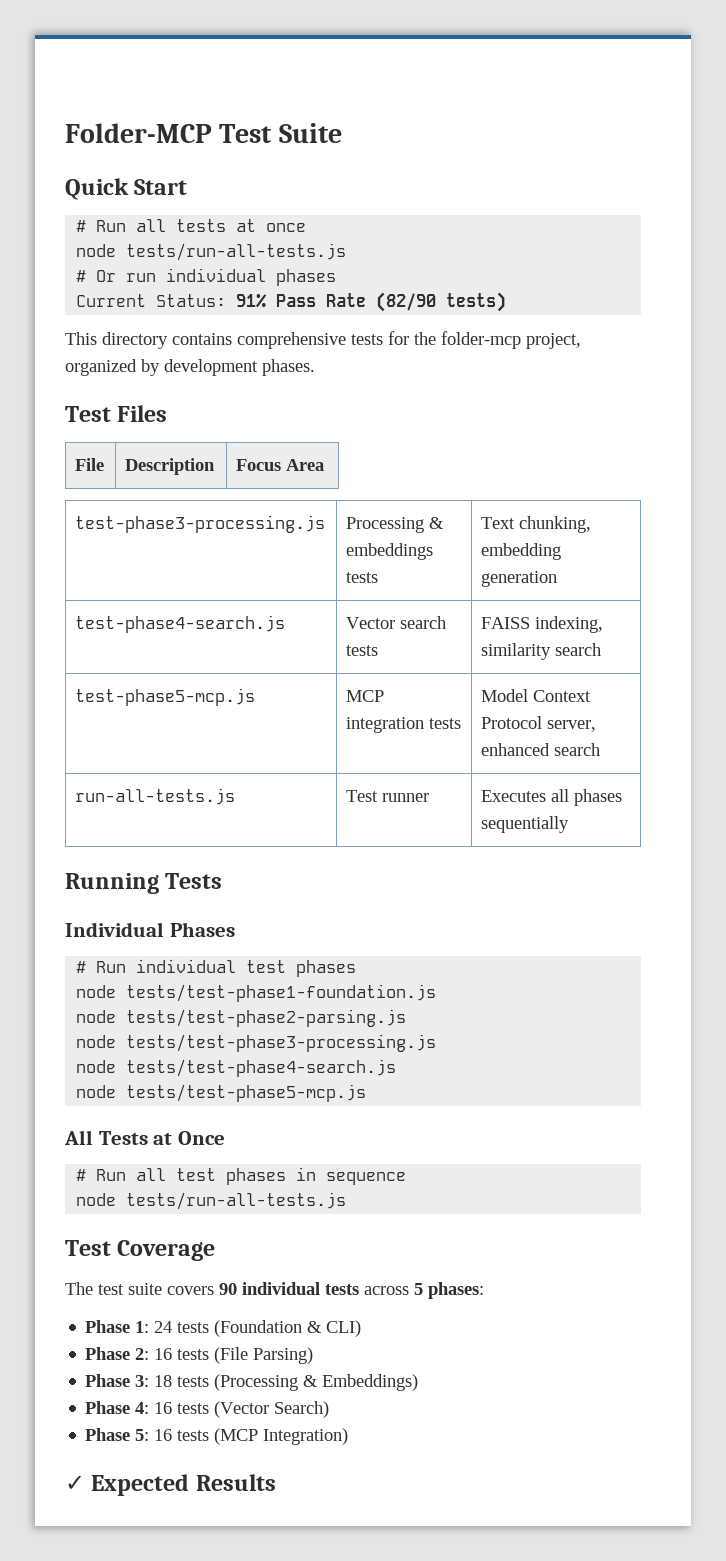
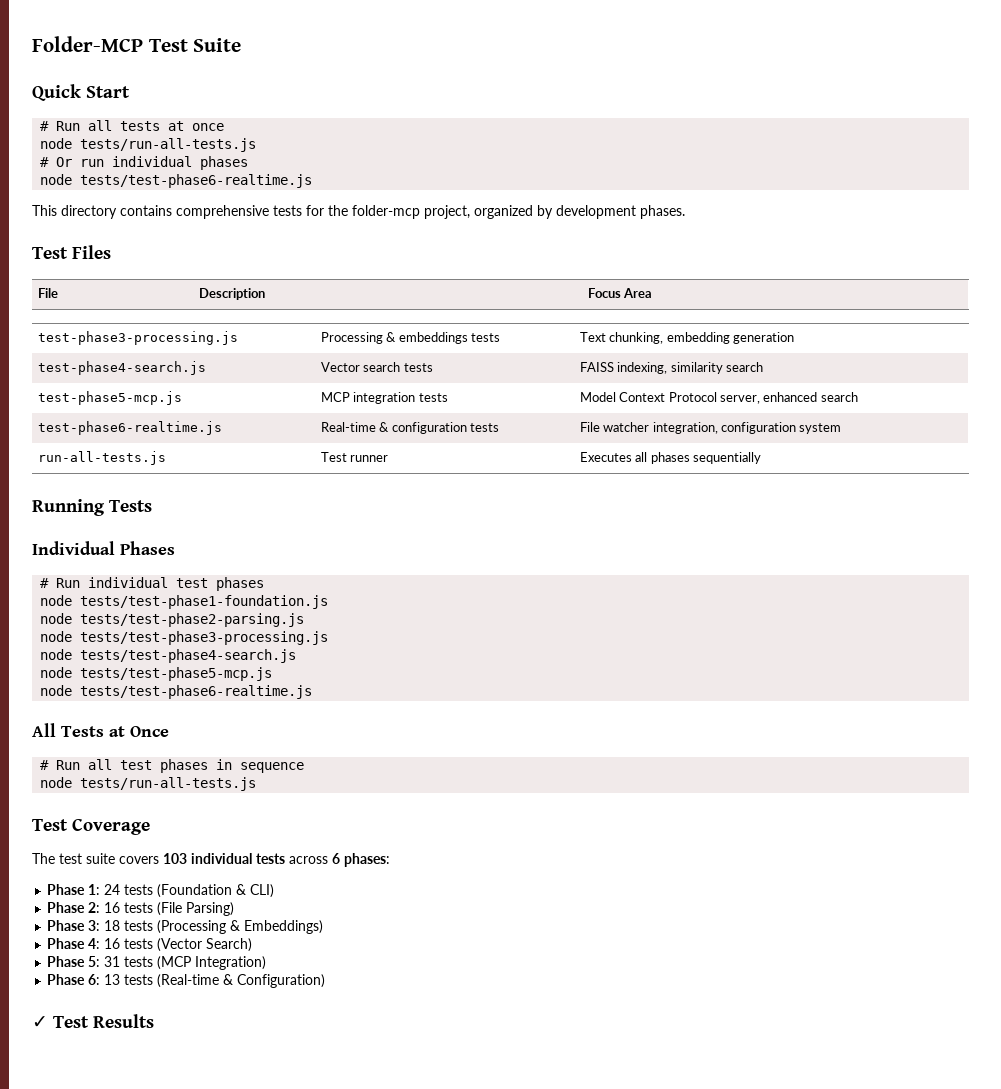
[76,292,507,312] Current Status: 91% Pass Rate (82/90 tests) -> [40,174,313,188] node tests/test-phase6-realtime.js
(601, 749) none -> [37,421,222,435] [320,422,499,434] [579,422,842,434] // test-phase6-realtime.js | Real-time & configuration tests | File watcher integration, configuration system
(367, 1093) none -> [40,685,313,699] // node tests/test-phase6-realtime.js
[219,1283,237,1295] 90 -> [163,853,187,864] 103
[414,1283,423,1295] 5 -> [332,853,340,864] 6
[154,1429,173,1441] 16 -> [104,956,121,967] 31
(349, 1436) none -> [47,974,326,988] // Phase 6: 13 tests (Real-time & Configuration)
[91,1474,190,1496] Expected -> [53,1016,90,1028] Test

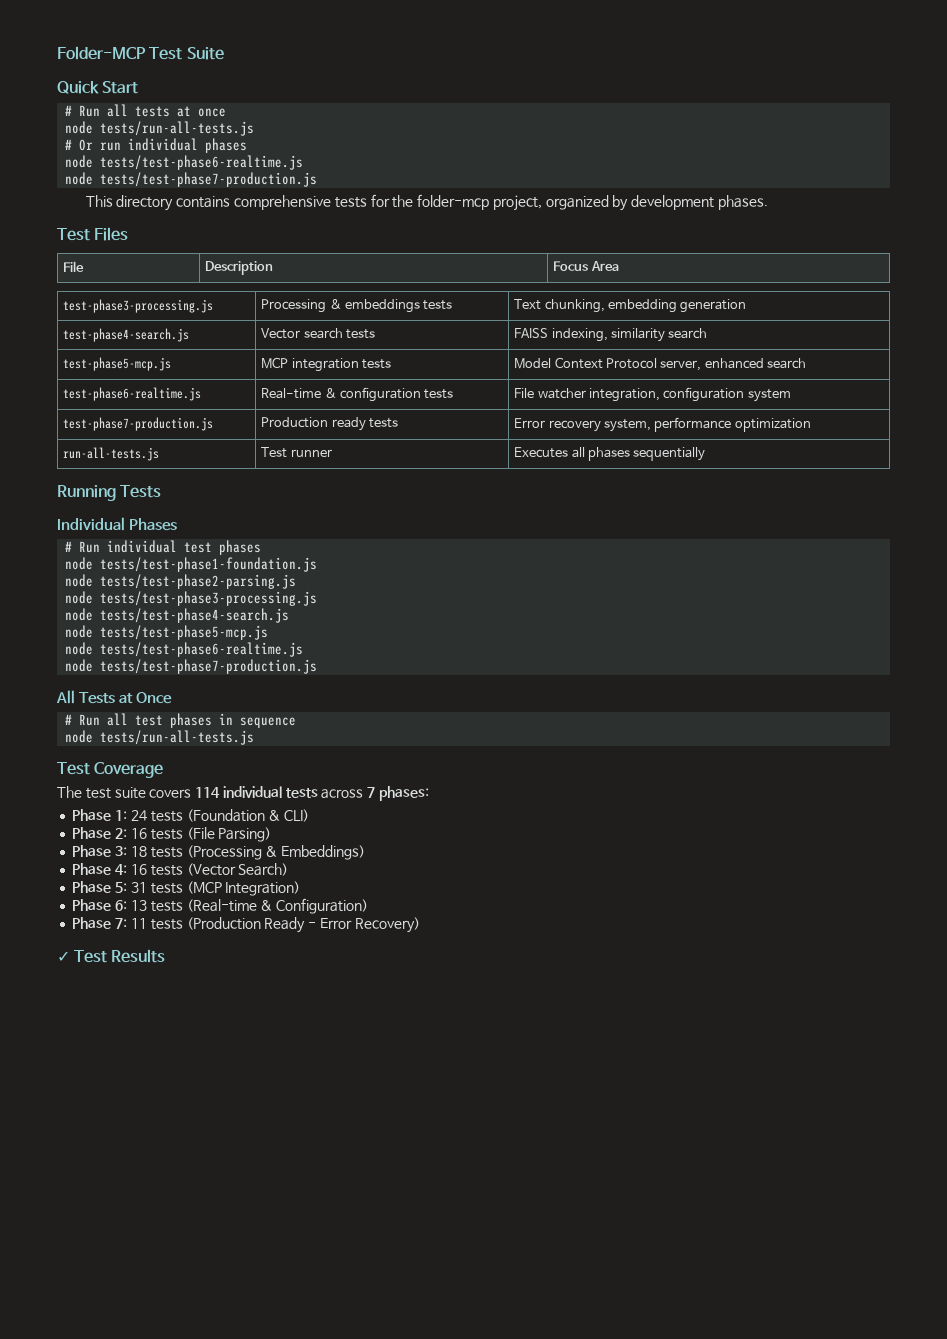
(313, 181) none -> [65,172,318,187] // node tests/test-phase7-production.js
(842, 428) none -> [63,417,214,431] [261,417,398,431] [514,417,811,432] // test-phase7-production.js | Production ready tests | Error recovery system, performance optimization
(313, 692) none -> [65,659,318,674] // node tests/test-phase7-production.js
[163,853,187,864] 103 -> [195,787,221,798] 114
[332,853,340,864] 6 -> [367,787,376,798] 7
(326, 981) none -> [72,917,420,933] // Phase 7: 11 tests (Production Ready - Error Recovery)

